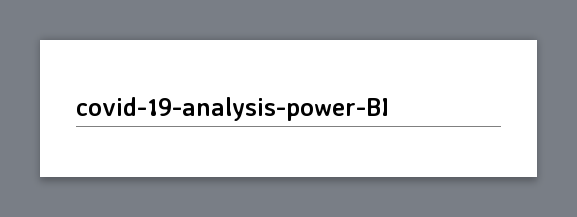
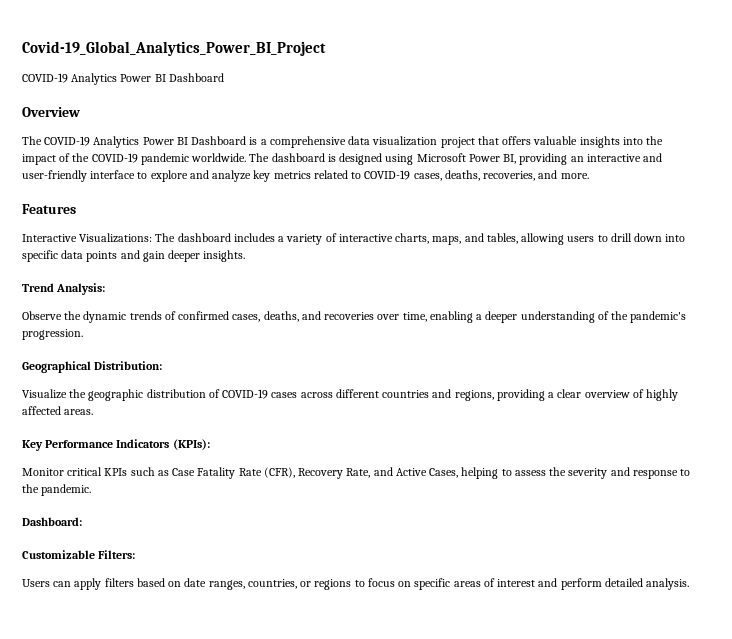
[76,97,389,121] covid-19-analysis-power-BI -> [22,41,326,56] [22,73,224,85] [22,107,80,117] [22,136,664,148] [22,153,663,165] [22,170,589,182] [22,204,76,214] [22,233,686,245] [22,250,246,262] [22,283,106,295] [22,311,687,323] [22,329,83,340] [22,361,163,373] [22,389,679,401] [22,406,94,415] [22,439,210,451] [22,467,691,479] [22,484,92,496] [22,517,82,526] [22,550,136,559] [22,578,690,590] Covid-19_Global_Analytics_Power_BI_Project // COVID-19 Analytics Power BI Dashboard // Overview // The COVID-19 Analytics Power BI Dashboard is a comprehensive data visualization project that offers valuable insights into the impact of the COVID-19 pandemic worldwide. The dashboard is designed using Microsoft Power BI, providing an interactive and user-friendly interface to explore and analyze key metrics related to COVID-19 cases, deaths, recoveries, and more. // Features // Interactive Visualizations: The dashboard includes a variety of interactive charts, maps, and tables, allowing users to drill down into specific data points and gain deeper insights. // Trend Analysis: // Observe the dynamic trends of confirmed cases, deaths, and recoveries over time, enabling a deeper understanding of the pandemic's progression. // Geographical Distribution: // Visualize the geographic distribution of COVID-19 cases across different countries and regions, providing a clear overview of highly affected areas. // Key Performance Indicators (KPIs): // Monitor critical KPIs such as Case Fatality Rate (CFR), Recovery Rate, and Active Cases, helping to assess the severity and response to the pandemic. // Dashboard: // Customizable Filters: // Users can apply filters based on date ranges, countries, or regions to focus on specific areas of interest and perform detailed analysis.

